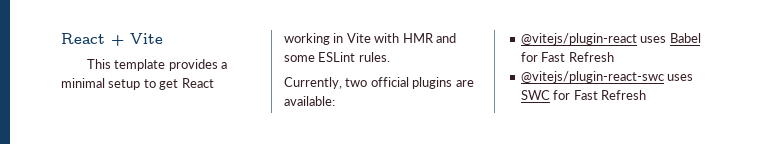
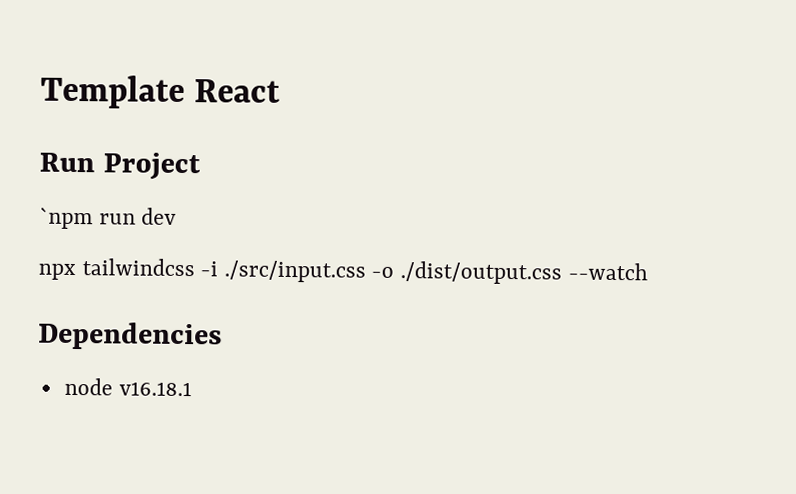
[61,33,163,46] [86,59,227,71] [61,78,214,90] [284,33,456,45] [284,52,390,62] [284,77,474,89] [284,96,335,106] [520,33,701,45] [520,52,614,62] [520,71,694,83] [520,90,646,100] React + Vite // This template provides a minimal setup to get React working in Vite with HMR and some ESLint rules. // Currently, two official plugins are available: // @vitejs/plugin-react uses Babel for Fast Refresh // @vitejs/plugin-react-swc uses SWC for Fast Refresh -> [40,74,281,110] [39,152,201,181] [39,206,178,230] [38,258,648,285] [38,321,222,351] [63,377,192,397] Template React // Run Project // `npm run dev // npx tailwindcss -i ./src/input.css -o ./dist/output.css --watch // Dependencies // node v16.18.1

